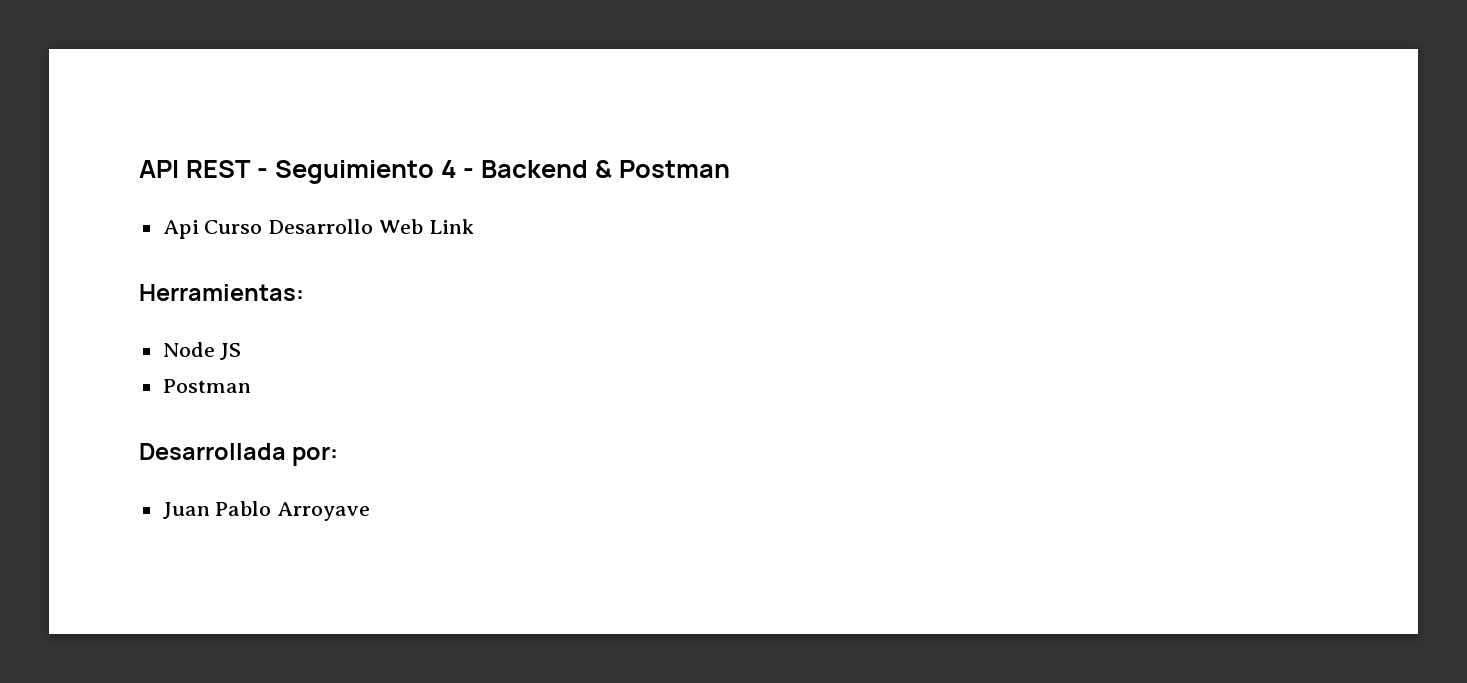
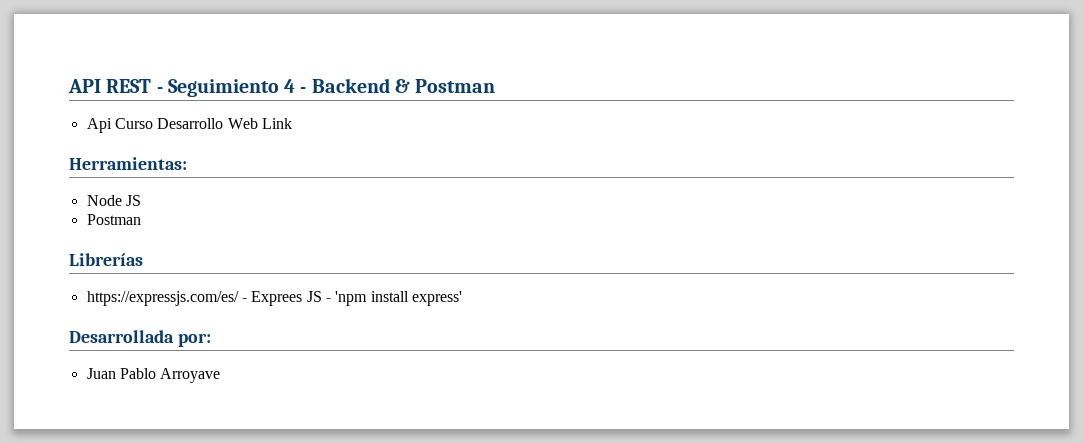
(251, 386) none -> [69,253,143,266] [86,291,462,306] // Librerías // https://expressjs.com/es/ - Exprees JS - 'npm install express'

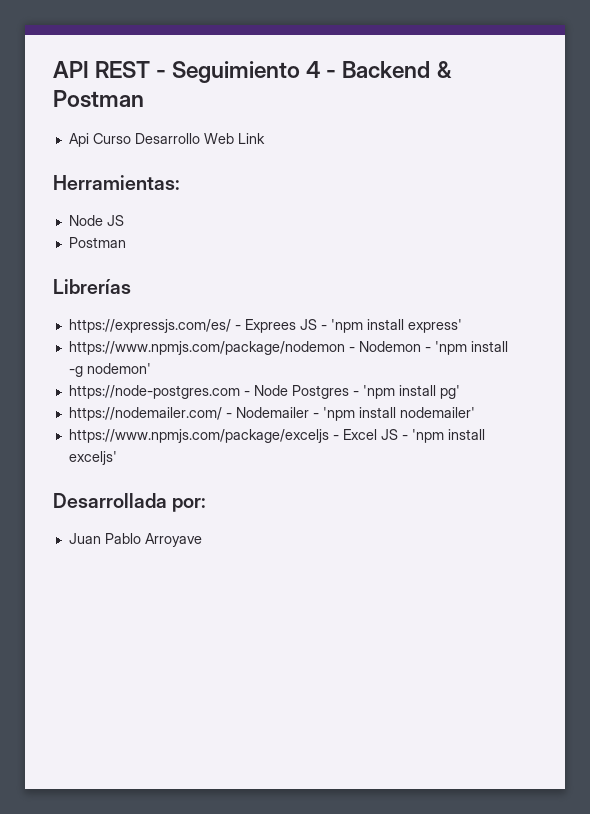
(462, 298) none -> [68,341,508,355] [68,363,151,377] [68,385,460,399] [68,407,475,421] [68,429,485,443] [68,451,117,465] // https://www.npmjs.com/package/nodemon - Nodemon - 'npm install -g nodemon' // https://node-postgres.com - Node Postgres - 'npm install pg' // https://nodemailer.com/ - Nodemailer - 'npm install nodemailer' // https://www.npmjs.com/package/exceljs - Excel JS - 'npm install exceljs'

